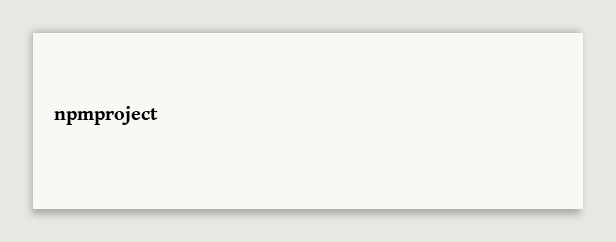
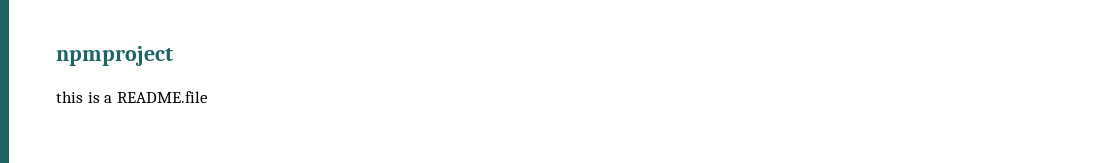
(158, 115) none -> [56,91,208,103] // this is a README.file

